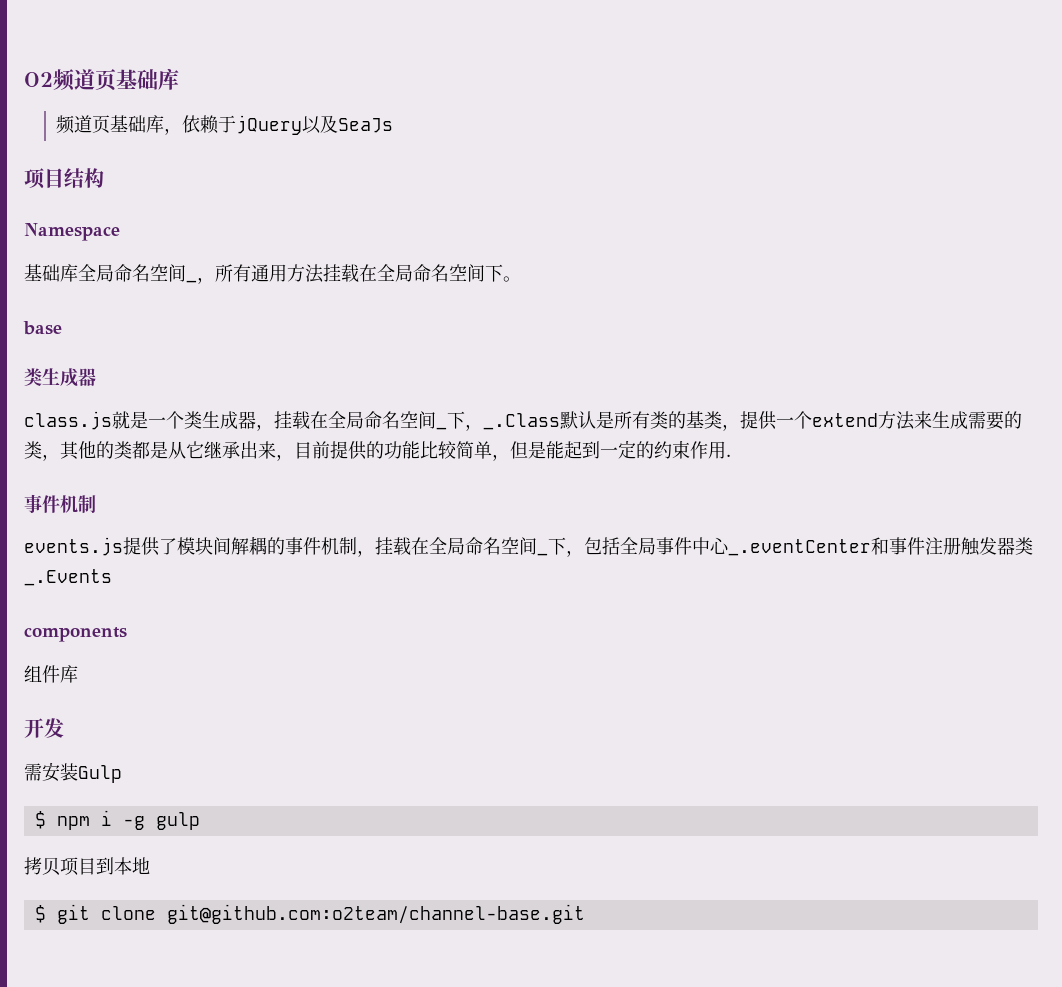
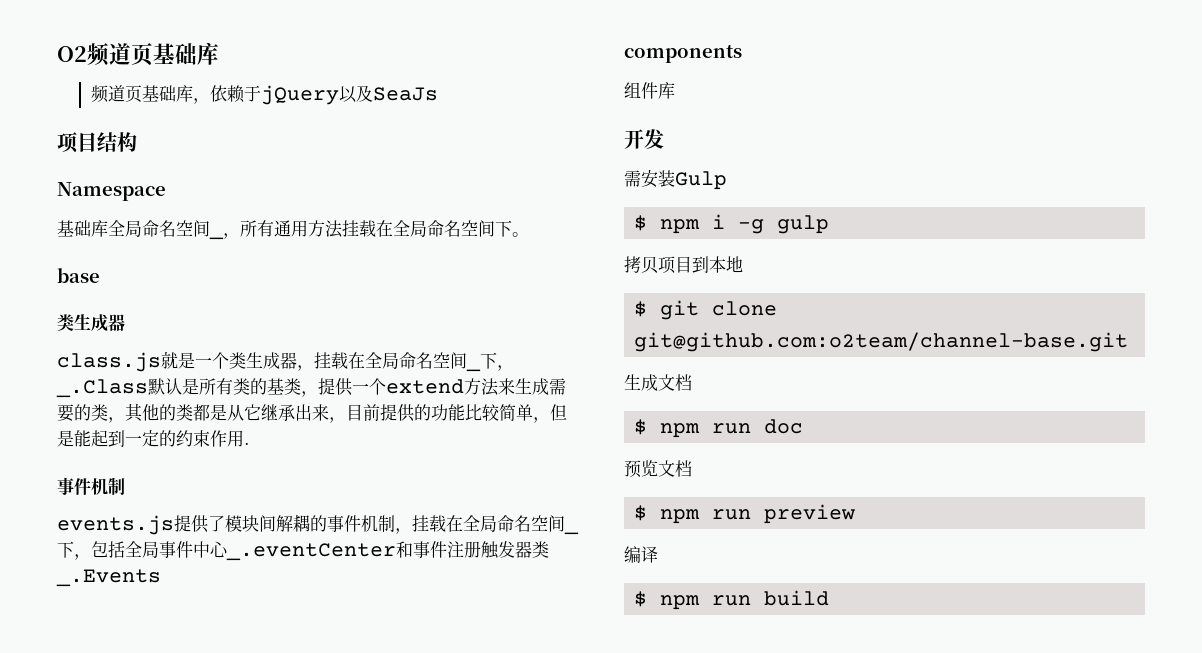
(585, 914) none -> [624,374,692,391] [634,419,804,438] [624,460,692,478] [634,504,856,524] [624,546,658,563] [634,590,830,610] // 生成文档 // $ npm run doc // 预览文档 // $ npm run preview // 编译 // $ npm run build

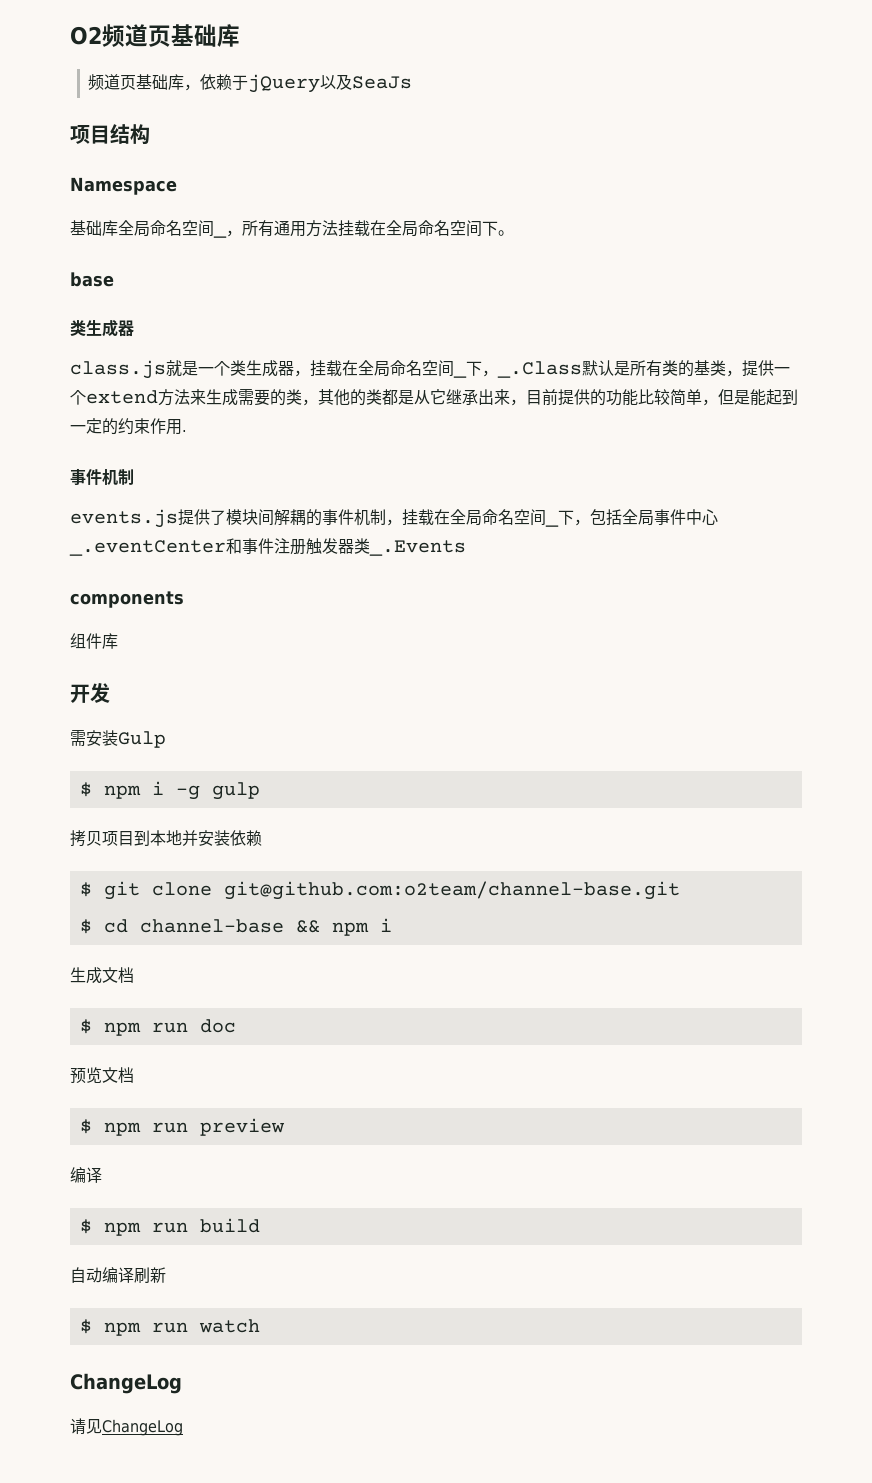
(743, 264) none -> [182,830,262,846] 并安装依赖
(1129, 342) none -> [79,918,392,936] // $ cd channel-base && npm i
(830, 598) none -> [70,1267,166,1283] [79,1319,260,1336] [70,1373,182,1394] [70,1418,183,1436] // 自动编译刷新 // $ npm run watch // ChangeLog // 请见ChangeLog

